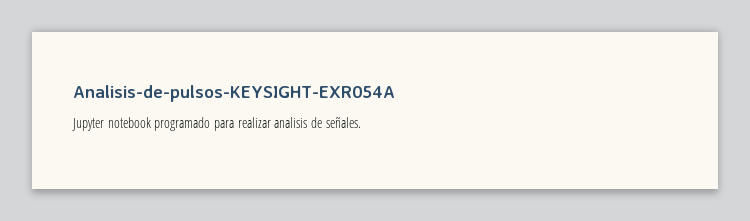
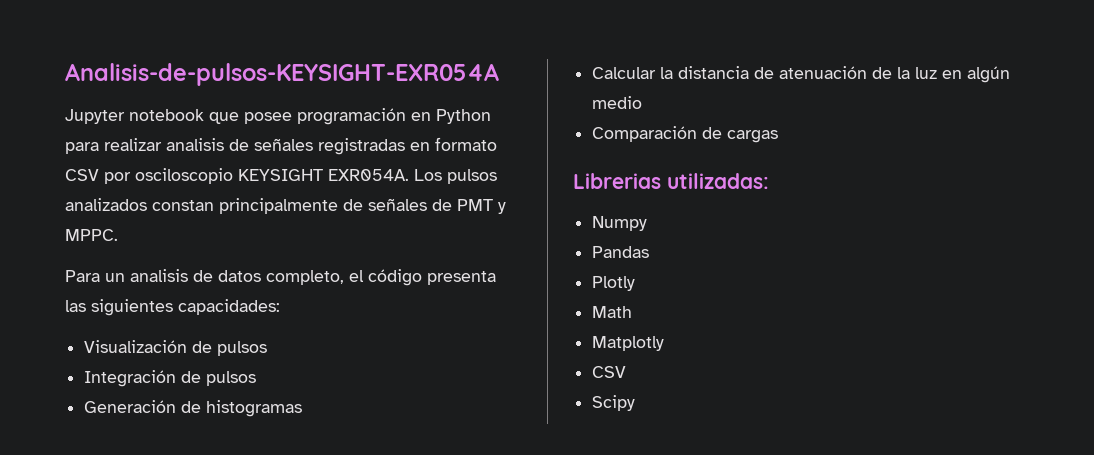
[154,116,361,131] programado para realizar analisis de señales. -> [209,108,491,125] [65,137,497,155] [65,168,497,184] [65,198,506,214] [65,229,118,241] [65,269,496,286] [65,299,280,316] [84,340,268,356] [84,370,257,387] [84,400,303,417] [592,66,1011,83] [592,96,643,109] [592,126,779,143] [573,173,769,189] [592,216,648,231] [592,246,650,258] [592,276,636,291] [592,306,633,318] [592,336,665,351] [592,366,627,378] [592,395,636,411] que posee programación en Python para realizar analisis de señales registradas en formato CSV por osciloscopio KEYSIGHT EXR054A. Los pulsos analizados constan principalmente de señales de PMT y MPPC. // Para un analisis de datos completo, el código presenta las siguientes capacidades: // Visualización de pulsos // Integración de pulsos // Generación de histogramas // Calcular la distancia de atenuación de la luz en algún medio // Comparación de cargas // Librerias utilizadas: // Numpy // Pandas // Plotly // Math // Matplotly // CSV // Scipy

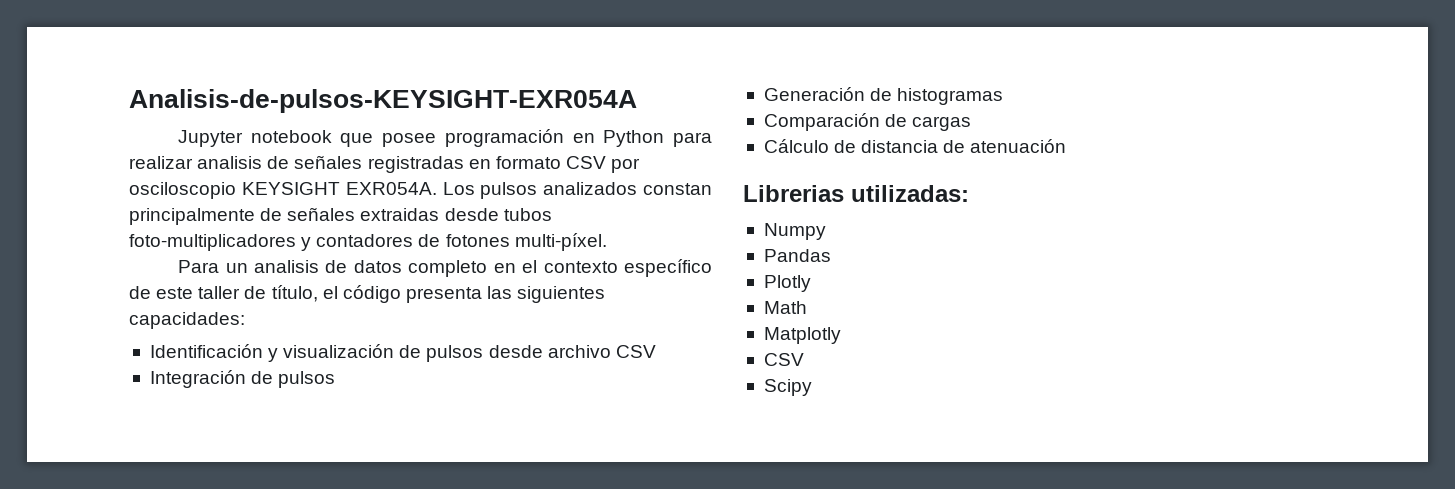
[432,199,506,214] [65,229,118,241] de PMT y MPPC. -> [360,208,552,221] [129,233,607,251] extraidas desde tubos foto-multiplicadores y contadores de fotones multi-píxel.
[266,270,344,285] completo, -> [408,259,713,277] [129,285,318,302] completo en el contexto específico de este taller de título,
[84,340,268,356] Visualización de pulsos -> [149,344,656,362] Identificación y visualización de pulsos desde archivo CSV
[592,66,1011,83] [592,96,643,109] [592,126,779,143] Calcular la distancia de atenuación de la luz en algún medio // Comparación de cargas -> [763,113,972,131] [763,139,1067,153] Comparación de cargas // Cálculo de distancia de atenuación

